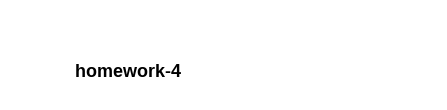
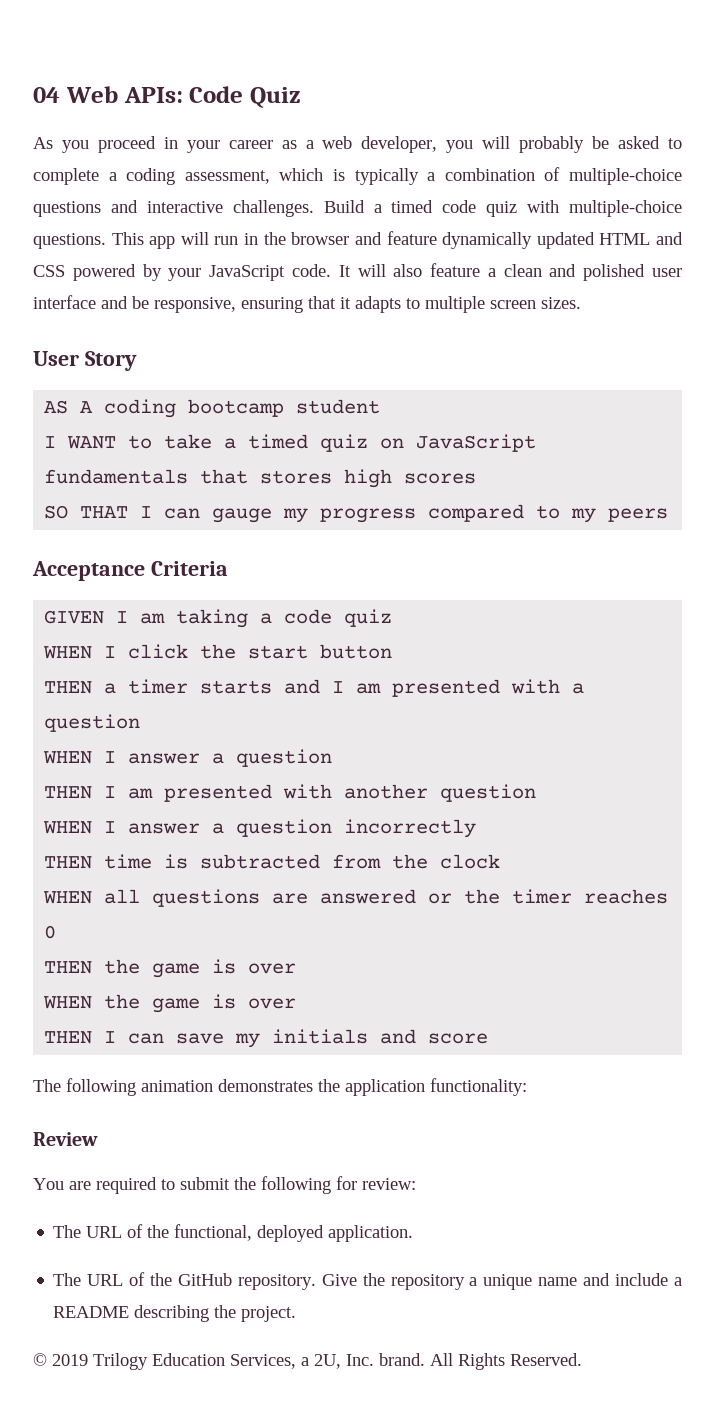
[75,64,181,77] homework-4 -> [33,86,301,108] [33,136,682,153] [33,167,683,185] [33,200,682,217] [33,231,684,249] [33,263,683,281] [33,295,581,313] [33,351,137,371] [44,399,381,418] [44,434,537,452] [44,469,477,488] [44,504,669,523] [32,561,228,581] [44,609,393,628] [43,644,393,659] [44,679,585,697] [44,714,141,732] [43,749,333,767] [44,784,537,802] [43,819,477,838] [44,854,501,869] [43,889,669,907] [44,925,57,939] [44,959,297,978] [43,994,297,1013] [44,1029,489,1048] [33,1078,527,1096] [33,1132,98,1146] [33,1176,416,1194] [53,1224,414,1242] [53,1272,682,1290] [53,1305,297,1322] [33,1353,582,1370] 04 Web APIs: Code Quiz // As you proceed in your career as a web developer, you will probably be asked to complete a coding assessment, which is typically a combination of multiple-choice questions and interactive challenges. Build a timed code quiz with multiple-choice questions. This app will run in the browser and feature dynamically updated HTML and CSS powered by your JavaScript code. It will also feature a clean and polished user interface and be responsive, ensuring that it adapts to multiple screen sizes. // User Story // AS A coding bootcamp student // I WANT to take a timed quiz on JavaScript fundamentals that stores high scores // SO THAT I can gauge my progress compared to my peers // Acceptance Criteria // GIVEN I am taking a code quiz // WHEN I click the start button // THEN a timer starts and I am presented with a question // WHEN I answer a question // THEN I am presented with another question // WHEN I answer a question incorrectly // THEN time is subtracted from the clock // WHEN all questions are answered or the timer reaches 0 // THEN the game is over // WHEN the game is over // THEN I can save my initials and score // The following animation demonstrates the application functionality: // Review // You are required to submit the following for review: // The URL of the functional, deployed application. // The URL of the GitHub repository. Give the repository a unique name and include a README describing the project. // © 2019 Trilogy Education Services, a 2U, Inc. brand. All Rights Reserved.

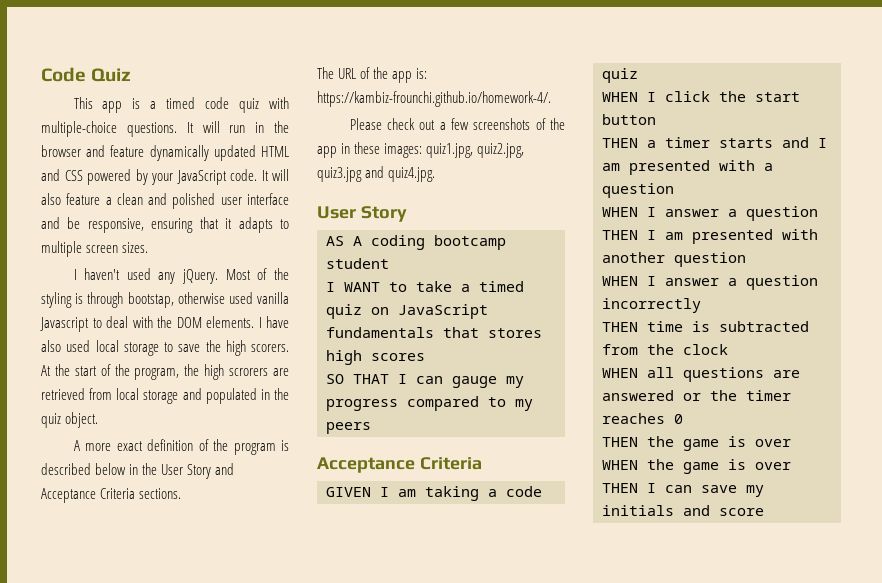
[33,86,183,103] 04 Web APIs: -> (41, 74) none
[33,136,682,153] [33,167,683,185] [33,200,365,217] As you proceed in your career as a web developer, you will probably be asked to complete a coding assessment, which is typically a combination of multiple-choice questions and interactive challenges. Build -> [73,97,141,113] This app is
[111,232,176,249] This app -> [186,122,194,133] It
(581, 303) none -> [73,268,289,284] [41,292,289,308] [40,316,289,332] [41,340,289,356] [41,364,289,380] [41,388,289,404] [41,412,99,428] [73,439,289,455] [41,463,235,479] [41,488,182,503] [317,67,428,83] [317,91,551,107] [349,118,565,130] [317,142,525,158] [317,166,436,182] // I haven't used any jQuery. Most of the styling is through bootstap, otherwise used vanilla Javascript to deal with the DOM elements. I have also used local storage to save the high scorers. At the start of the program, the high scrorers are retrieved from local storage and populated in the quiz object. // A more exact definition of the program is described below in the User Story and Acceptance Criteria sections. // The URL of the app is: https://kambiz-frounchi.github.io/homework-4/. // Please check out a few screenshots of the app in these images: quiz1.jpg, quiz2.jpg, quiz3.jpg and quiz4.jpg.
[33,1078,527,1096] [33,1132,98,1146] [33,1176,416,1194] [53,1224,414,1242] [53,1272,682,1290] [53,1305,297,1322] [33,1353,582,1370] // The following animation demonstrates the application functionality: // Review // You are required to submit the following for review: // The URL of the functional, deployed application. // The URL of the GitHub repository. Give the repository a unique name and include a README describing the project. // © 2019 Trilogy Education Services, a 2U, Inc. brand. All Rights Reserved. -> (764, 512) none

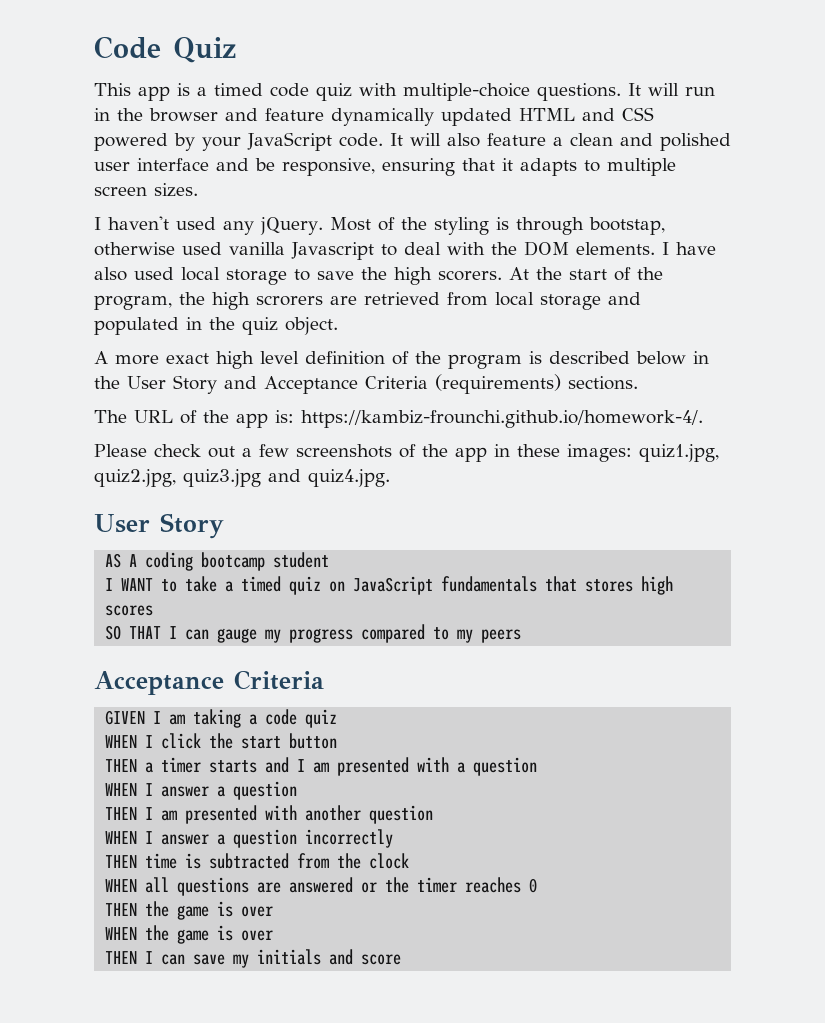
(143, 446) none -> [216,351,299,369] high level
(136, 493) none -> [435,374,561,394] (requirements)

